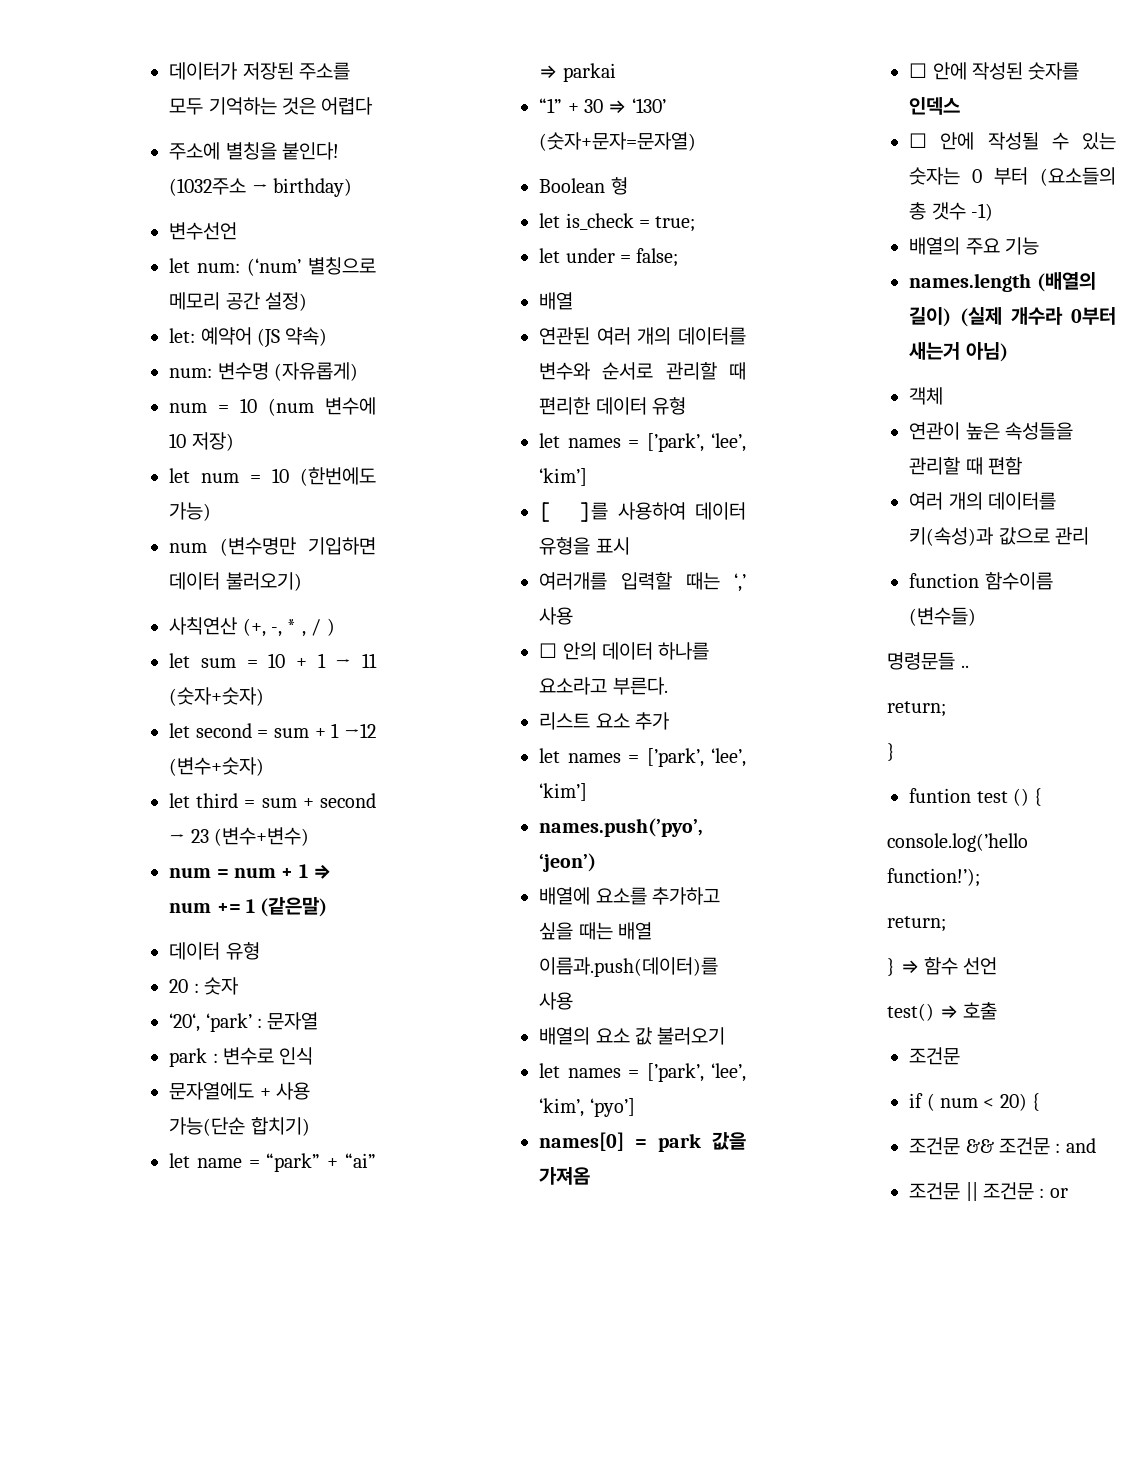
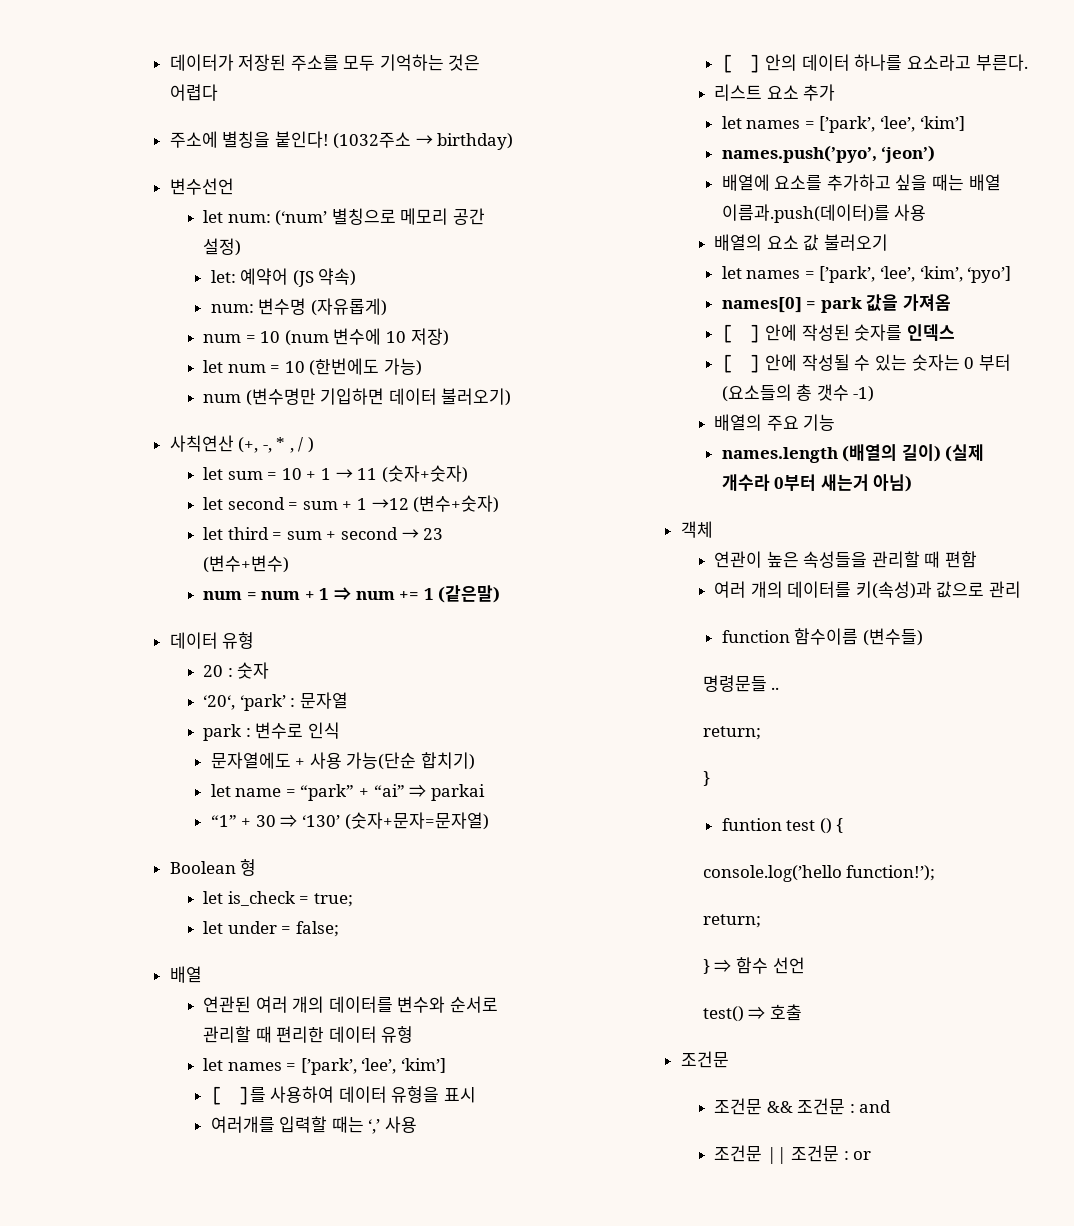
[539,643,558,658] ☐ -> [721,54,761,73] [ ]
[909,63,928,78] ☐ -> [721,324,761,343] [ ]
[909,133,928,148] ☐ -> [721,354,761,373] [ ]
[909,1093,1041,1111] // if ( num < 20) { -> (729, 1059) none

